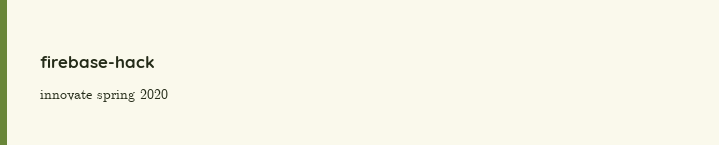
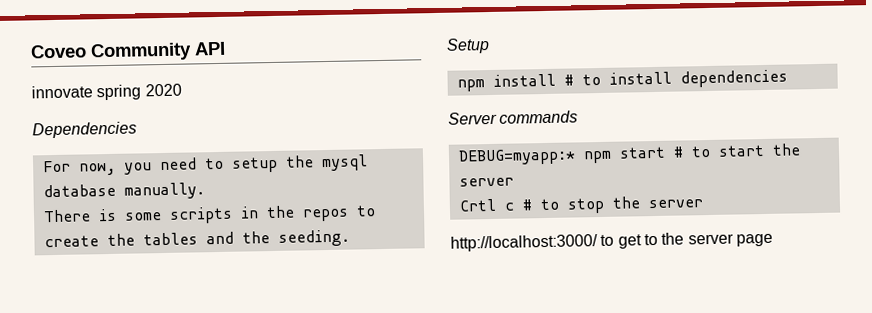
[40,56,155,68] firebase-hack -> [30,41,226,62] Coveo Community API
(168, 94) none -> [32,121,137,139] [42,154,368,176] [42,182,205,200] [42,205,376,224] [43,229,350,248] [446,38,490,54] [456,69,788,92] [448,110,579,125] [457,143,801,166] [458,177,514,187] [458,196,703,214] [450,232,773,252] // Dependencies // For now, you need to setup the mysql database manually. // There is some scripts in the repos to create the tables and the seeding. // Setup // npm install # to install dependencies // Server commands // DEBUG=myapp:* npm start # to start the server // Crtl c # to stop the server // http://localhost:3000/ to get to the server page

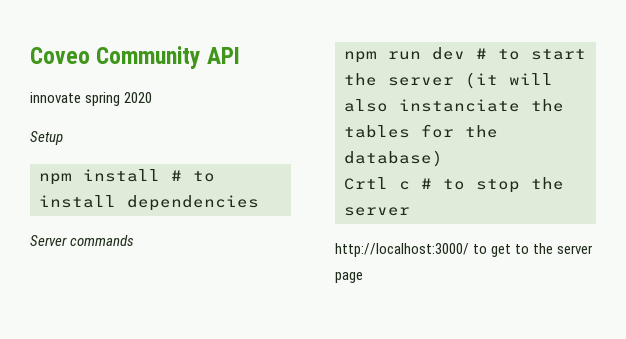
[32,121,137,139] [42,154,368,176] [42,182,205,200] [42,205,376,224] [43,229,350,248] // Dependencies // For now, you need to setup the mysql database manually. // There is some scripts in the repos to create the tables and the seeding. -> (153, 97) none
[457,146,666,166] DEBUG=myapp:* npm start -> [344,47,465,63] npm run dev
(514, 182) none -> [465,72,553,89] [344,99,564,112] [344,124,498,138] [344,150,443,167] (it will also instanciate the tables for the database)

